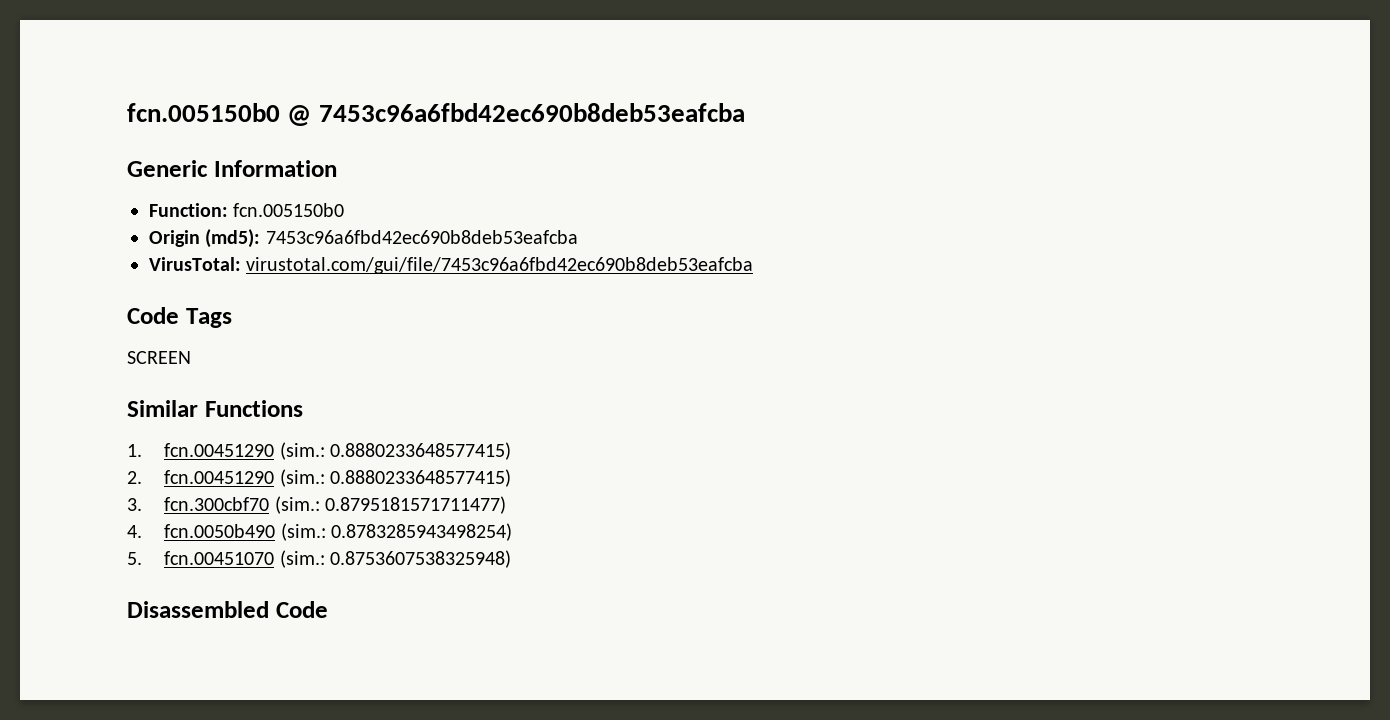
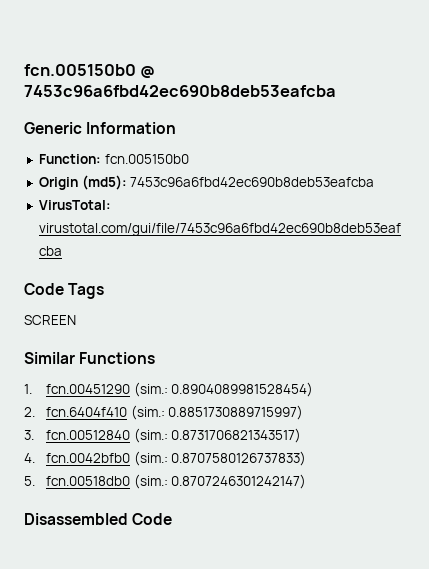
[330,442,512,460] 0.8880233648577415) -> [171,382,314,397] 0.8904089981528454)
[164,469,512,487] [127,496,507,514] [127,523,513,541] [127,550,512,568] fcn.00451290 (sim.: 0.8880233648577415) // 3. fcn.300cbf70 (sim.: 0.8795181571711477) // 4. fcn.0050b490 (sim.: 0.8783285943498254) // 5. fcn.00451070 (sim.: 0.8753607538325948) -> [46,405,304,420] [24,428,302,443] [24,451,307,466] [24,474,307,489] fcn.6404f410 (sim.: 0.8851730889715997) // 3. fcn.00512840 (sim.: 0.8731706821343517) // 4. fcn.0042bfb0 (sim.: 0.8707580126737833) // 5. fcn.00518db0 (sim.: 0.8707246301242147)

